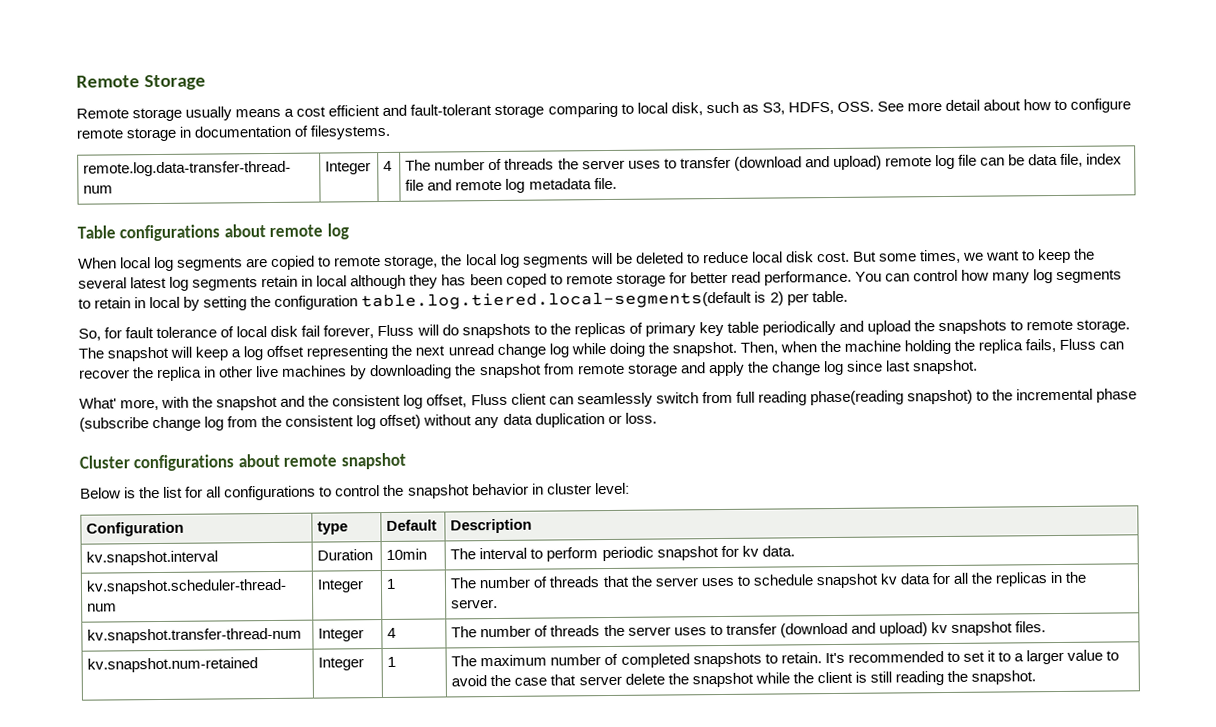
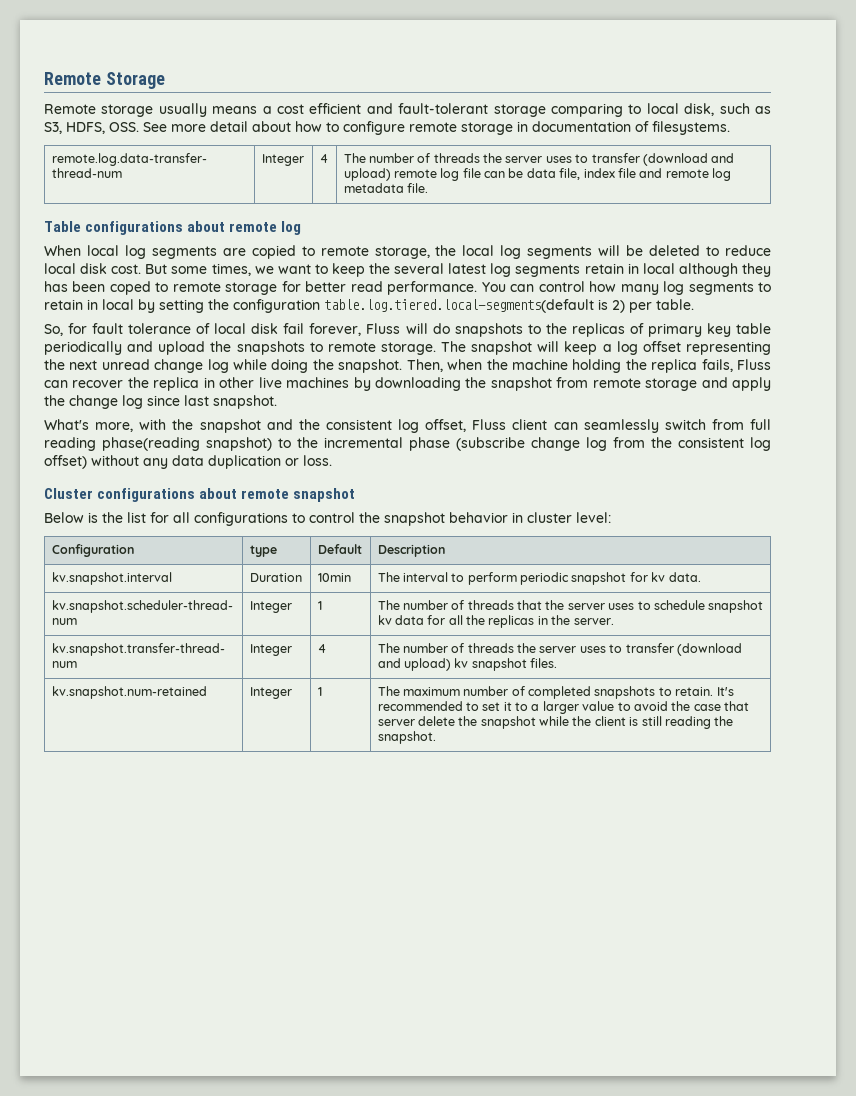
[79,397,117,409] What' -> [44,419,89,430] What's

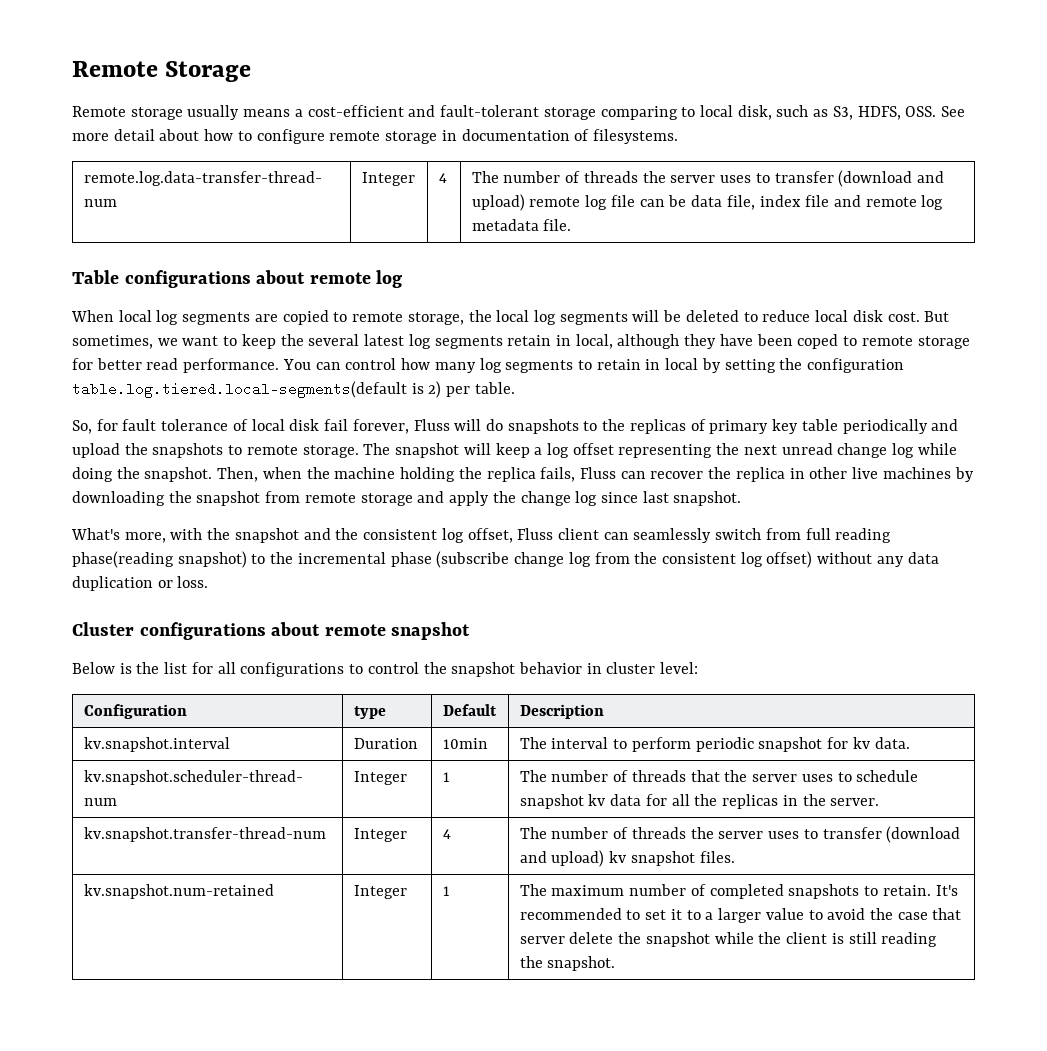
[277,103,362,114] cost efficient -> [307,105,404,117] cost-efficient
[171,263,251,276] some times, -> [72,335,153,349] sometimes,
[642,263,675,274] local -> [575,334,613,349] local,
[44,281,68,292] has -> [719,334,753,346] have

